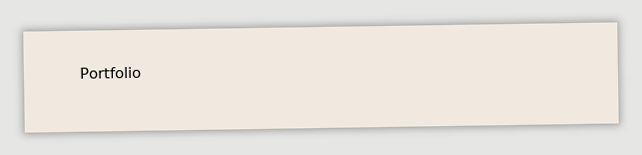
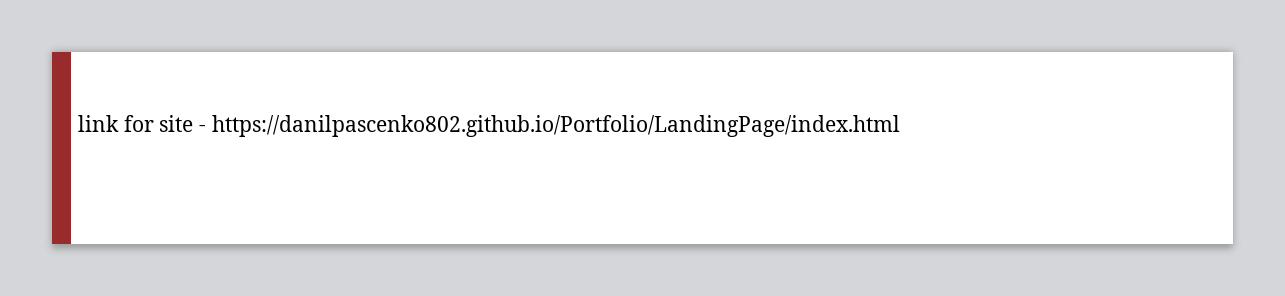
[79,66,141,79] Portfolio -> [78,115,900,137] link for site - https://danilpascenko802.github.io/Portfolio/LandingPage/index.html

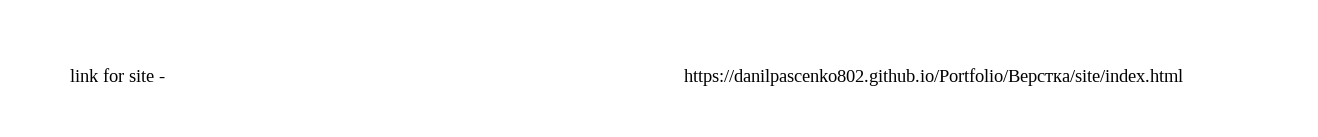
[211,115,900,137] https://danilpascenko802.github.io/Portfolio/LandingPage/index.html -> [684,68,1183,86] https://danilpascenko802.github.io/Portfolio/Верстка/site/index.html

